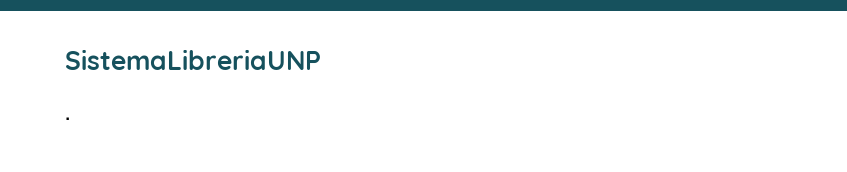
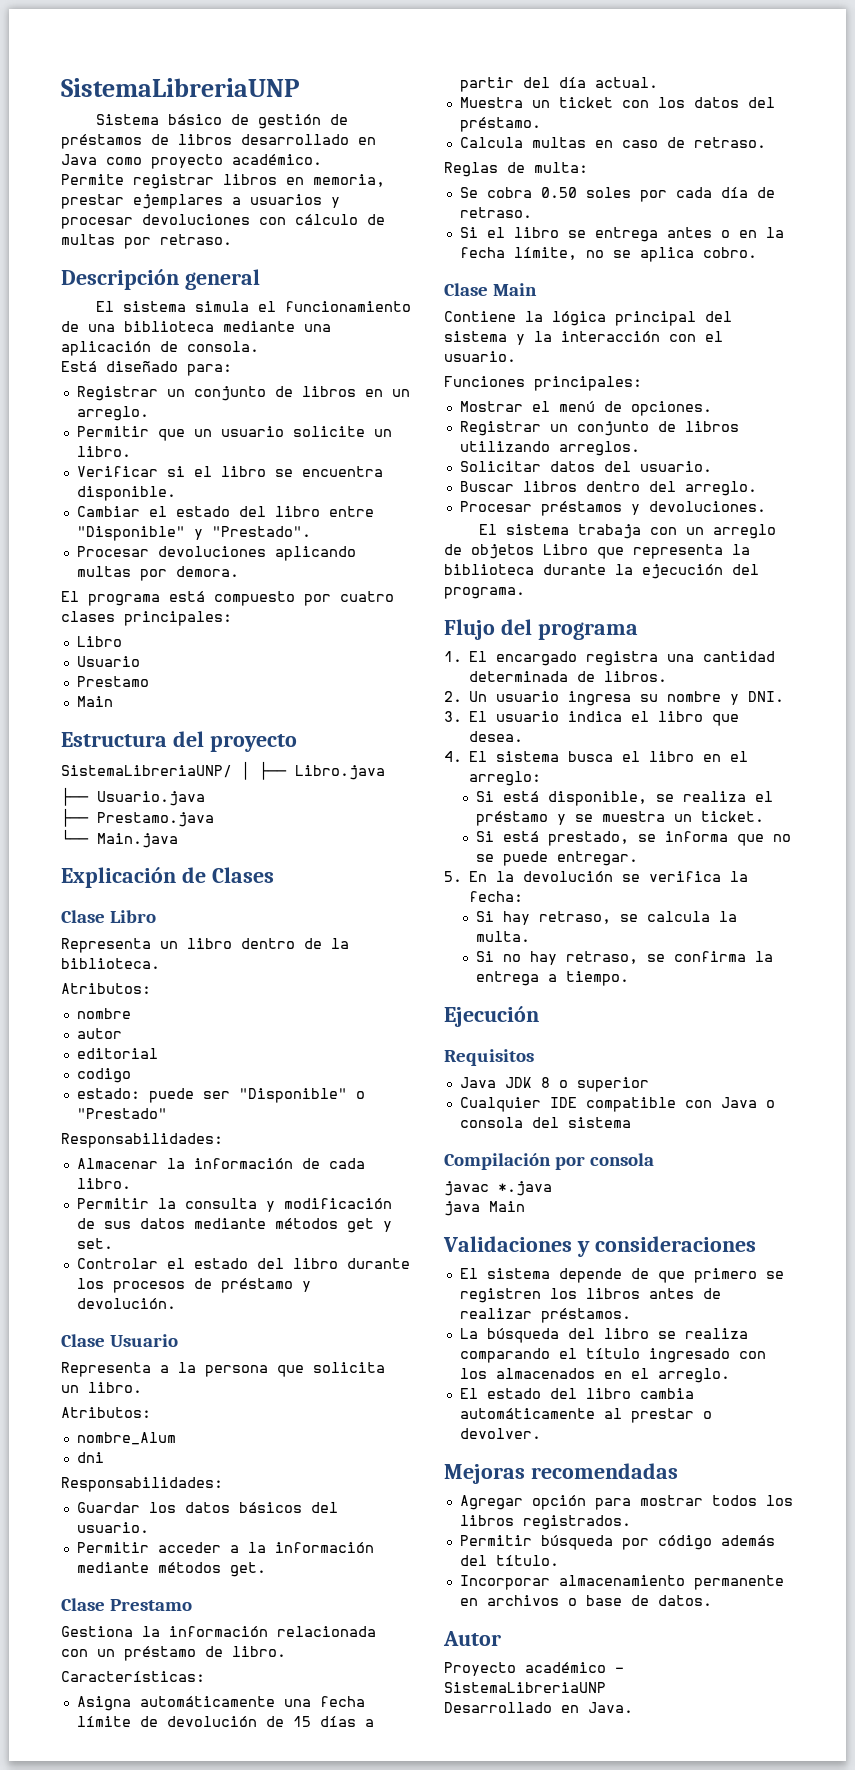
[65,49,321,70] [65,117,70,120] SistemaLibreriaUNP // . -> [61,78,299,97] [95,114,348,129] [61,134,376,149] [61,154,322,169] [61,174,385,189] [61,194,340,209] [61,214,385,229] [61,234,232,249] [61,269,260,290] [95,301,411,312] [61,321,331,332] [61,341,259,356] [61,361,232,376] [76,386,410,401] [76,406,149,421] [76,426,392,441] [76,446,131,457] [76,466,383,477] [76,486,176,501] [76,506,374,517] [76,526,311,541] [76,546,356,561] [76,566,239,581] [61,591,394,606] [61,611,232,626] [76,636,122,647] [76,656,140,667] [76,676,149,687] [76,696,113,707] [61,731,297,752] [61,761,385,780] [61,787,205,806] [61,808,214,827] [61,829,178,848] [61,867,274,888] [61,910,157,923] [61,938,349,953] [61,958,160,969] [61,983,151,994] [76,1008,131,1019] [76,1028,122,1039] [76,1048,158,1059] [76,1068,131,1083] [76,1088,365,1103] [76,1108,167,1119] [61,1133,223,1148] [76,1158,365,1169] [76,1178,131,1189] [76,1198,392,1212] [76,1218,392,1233] [76,1238,113,1249] [76,1258,410,1269] [76,1278,311,1293] [76,1298,176,1309] [61,1334,179,1347] [61,1362,385,1377] [61,1382,142,1393] [61,1407,151,1418] [76,1432,176,1445] [76,1452,104,1463] [61,1477,223,1492] [76,1502,338,1513] [76,1522,149,1533] [76,1542,374,1553] [76,1562,266,1577] [61,1598,193,1611] [61,1626,376,1637] [61,1646,286,1661] [61,1671,205,1682] [76,1696,365,1711] [76,1716,374,1727] [459,77,658,92] [459,97,775,108] [459,117,541,132] [459,137,766,148] [444,162,588,177] [459,187,775,202] [459,207,532,218] [459,227,784,242] [459,247,757,262] [444,283,538,296] [444,311,732,326] [444,331,723,345] [444,351,516,362] [444,376,642,391] [459,401,712,416] [459,421,739,436] [459,441,640,456] [459,461,712,472] [459,481,757,496] [459,501,766,516] [478,524,776,539] [444,544,750,559] [444,564,759,579] [444,587,525,599] [444,619,638,640] [444,651,776,666] [469,671,668,682] [444,691,785,706] [444,711,740,726] [469,731,524,742] [444,751,749,762] [469,771,542,786] [476,791,774,806] [476,811,765,826] [476,831,792,846] [476,851,639,866] [444,871,749,882] [469,891,524,902] [476,911,738,925] [476,931,531,942] [476,951,774,965] [476,971,630,986] [444,1006,539,1027] [444,1049,534,1066] [459,1077,649,1092] [459,1097,775,1112] [459,1117,631,1128] [444,1153,655,1170] [444,1181,552,1196] [444,1201,525,1216] [443,1236,756,1257] [459,1268,784,1283] [459,1288,721,1303] [459,1308,631,1323] [459,1328,748,1343] [459,1348,766,1363] [459,1368,730,1383] [459,1388,694,1399] [459,1408,712,1423] [459,1428,541,1439] [444,1463,678,1484] [459,1495,793,1510] [459,1515,631,1530] [459,1535,775,1550] [459,1555,559,1566] [459,1575,784,1590] [459,1595,712,1606] [443,1631,501,1646] [444,1662,624,1676] [444,1682,606,1693] [444,1702,633,1713] SistemaLibreriaUNP // Sistema básico de gestión de préstamos de libros desarrollado en Java como proyecto académico. // Permite registrar libros en memoria, prestar ejemplares a usuarios y procesar devoluciones con cálculo de multas por retraso. // Descripción general // El sistema simula el funcionamiento de una biblioteca mediante una aplicación de consola. // Está diseñado para: // Registrar un conjunto de libros en un arreglo. // Permitir que un usuario solicite un libro. // Verificar si el libro se encuentra disponible. // Cambiar el estado del libro entre "Disponible" y "Prestado". // Procesar devoluciones aplicando multas por demora. // El programa está compuesto por cuatro clases principales: // Libro // Usuario // Prestamo // Main // Estructura del proyecto // SistemaLibreriaUNP/ │ ├── Libro.java // ├── Usuario.java // ├── Prestamo.java // └── Main.java // Explicación de Clases // Clase Libro // Representa un libro dentro de la biblioteca. // Atributos: // nombre // autor // editorial // codigo // estado: puede ser "Disponible" o "Prestado" // Responsabilidades: // Almacenar la información de cada libro. // Permitir la consulta y modificación de sus datos mediante métodos get y set. // Controlar el estado del libro durante los procesos de préstamo y devolución. // Clase Usuario // Representa a la persona que solicita un libro. // Atributos: // nombre_Alum // dni // Responsabilidades: // Guardar los datos básicos del usuario. // Permitir acceder a la información mediante métodos get. // Clase Prestamo // Gestiona la información relacionada con un préstamo de libro. // Características: // Asigna automáticamente una fecha límite de devolución de 15 días a partir del día actual. // Muestra un ticket con los datos del préstamo. // Calcula multas en caso de retraso. // Reglas de multa: // Se cobra 0.50 soles por cada día de retraso. // Si el libro se entrega antes o en la fecha límite, no se aplica cobro. // Clase Main // Contiene la lógica principal del sistema y la interacción con el usuario. // Funciones principales: // Mostrar el menú de opciones. // Registrar un conjunto de libros utilizando arreglos. // Solicitar datos del usuario. // Buscar libros dentro del arreglo. // Procesar préstamos y devoluciones. // El sistema trabaja con un arreglo de objetos Libro que representa la biblioteca durante la ejecución del programa. // Flujo del programa // 1. El encargado registra una cantidad determinada de libros. // 2. Un usuario ingresa su nombre y DNI. // 3. El usuario indica el libro que desea. // 4. El sistema busca el libro en el arreglo: // Si está disponible, se realiza el préstamo y se muestra un ticket. // Si está prestado, se informa que no se puede entregar. // 5. En la devolución se verifica la fecha: // Si hay retraso, se calcula la multa. // Si no hay retraso, se confirma la entrega a tiempo. // Ejecución // Requisitos // Java JDK 8 o superior // Cualquier IDE compatible con Java o consola del sistema // Compilación por consola // javac *.java // java Main // Validaciones y consideraciones // El sistema depende de que primero se registren los libros antes de realizar préstamos. // La búsqueda del libro se realiza comparando el título ingresado con los almacenados en el arreglo. // El estado del libro cambia automáticamente al prestar o devolver. // Mejoras recomendadas // Agregar opción para mostrar todos los libros registrados. // Permitir búsqueda por código además del título. // Incorporar almacenamiento permanente en archivos o base de datos. // Autor // Proyecto académico – SistemaLibreriaUNP // Desarrollado en Java.

